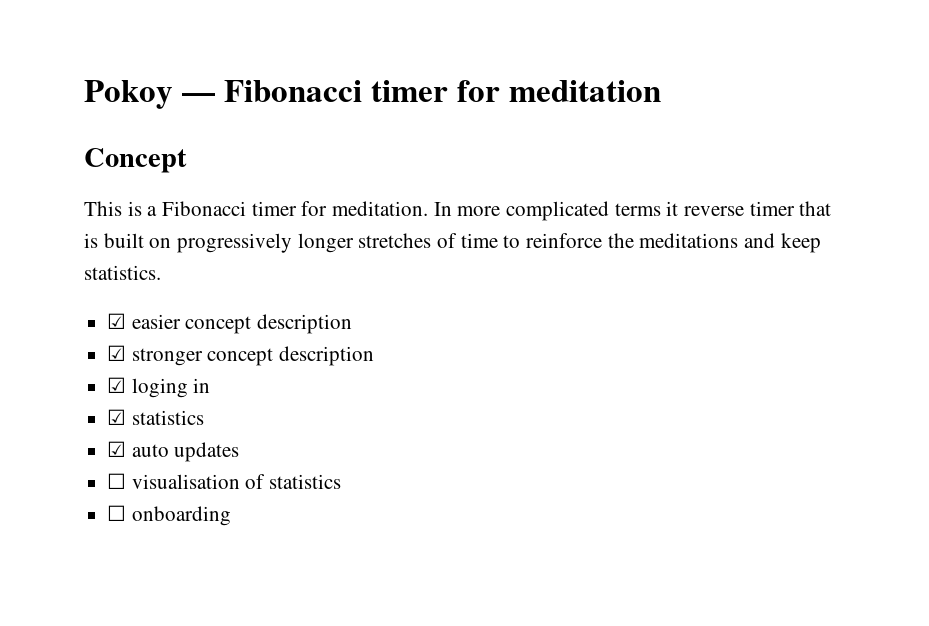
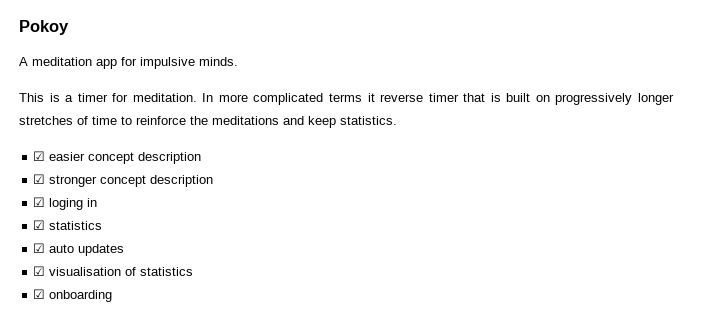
[181,80,661,102] [84,148,187,173] — Fibonacci timer for meditation // Concept -> [19,57,238,69] // A meditation app for impulsive minds.
[162,201,247,216] Fibonacci -> (74, 98) none
[107,473,127,489] ☐ -> [33,266,46,276] ☑
[107,505,127,521] ☐ -> [33,289,46,299] ☑

